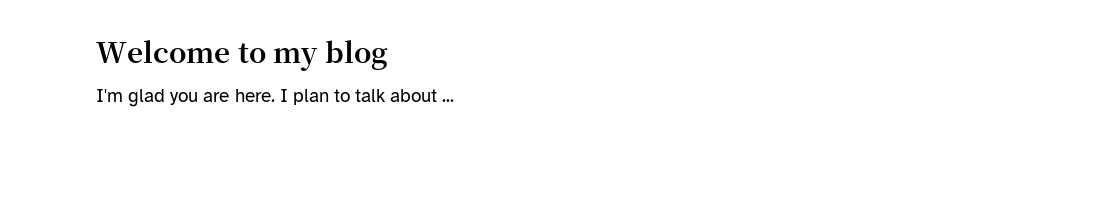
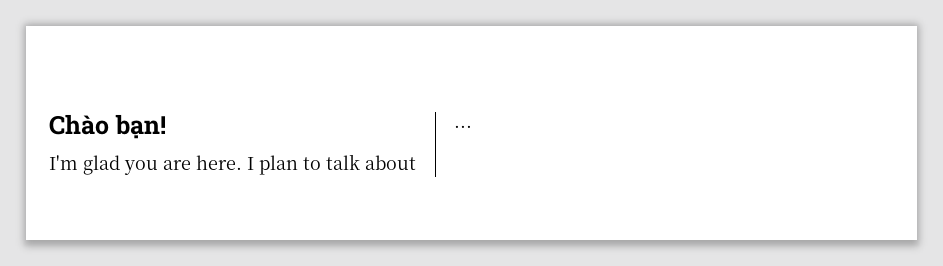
[96,40,388,71] Welcome to my blog -> [49,114,166,139] Chào bạn!

